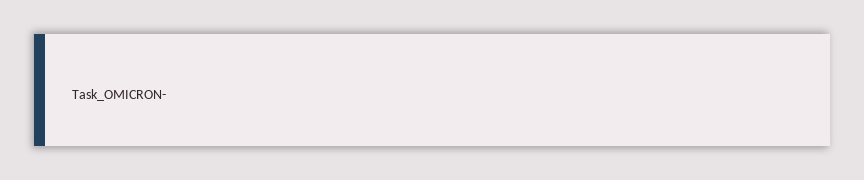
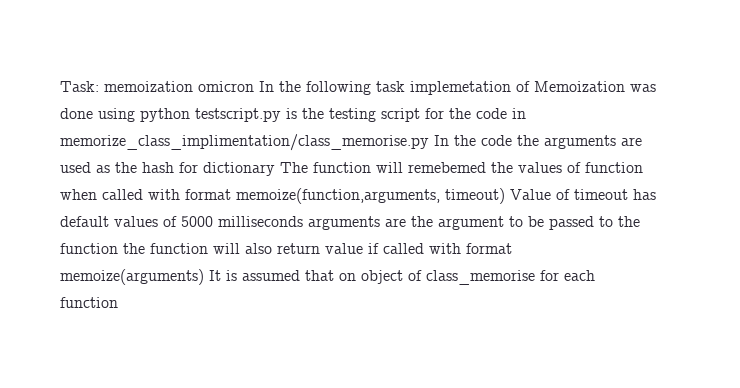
[72,89,166,101] Task_OMICRON- -> [60,81,656,95] [60,108,526,122] [60,134,642,151] [60,162,643,176] [60,188,656,204] [60,216,640,230] [60,243,512,254] [60,269,595,285] [60,297,118,308] Task: memoization omicron In the following task implemetation of Memoization was done using python testscript.py is the testing script for the code in memorize_class_implimentation/class_memorise.py In the code the arguments are used as the hash for dictionary The function will remebemed the values of function when called with format memoize(function,arguments, timeout) Value of timeout has default values of 5000 milliseconds arguments are the argument to be passed to the function the function will also return value if called with format memoize(arguments) It is assumed that on object of class_memorise for each function

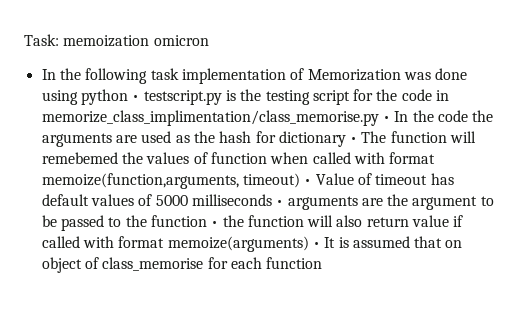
(254, 86) none -> (209, 40) //
[410,81,625,95] implemetation of Memoization -> [181,68,401,84] implementation of Memorization
(190, 115) none -> [132,95,140,101] •
(429, 142) none -> [382,116,390,122] •
(275, 169) none -> [350,137,358,143] •
(505, 196) none -> [304,179,312,185] •
(303, 221) none -> [276,200,284,206] •
(118, 248) none -> [211,221,219,227] •
(204, 277) none -> [312,242,320,248] •

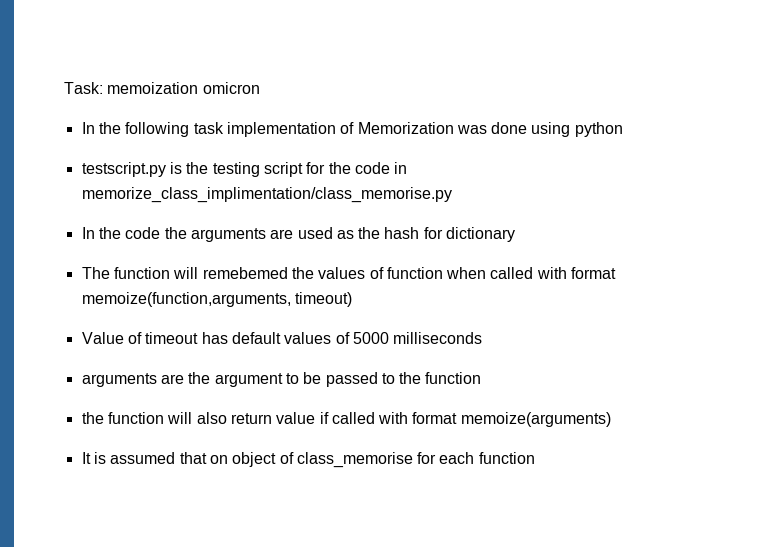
[132,95,140,101] • -> (623, 129) //
[382,116,390,122] • -> (452, 195) //
[350,137,358,143] • -> (516, 234) //
[304,179,312,185] • -> (352, 299) //
[276,200,284,206] • -> (483, 338) //
[211,221,219,227] • -> (482, 378) //
[312,242,320,248] • -> (611, 419) //

